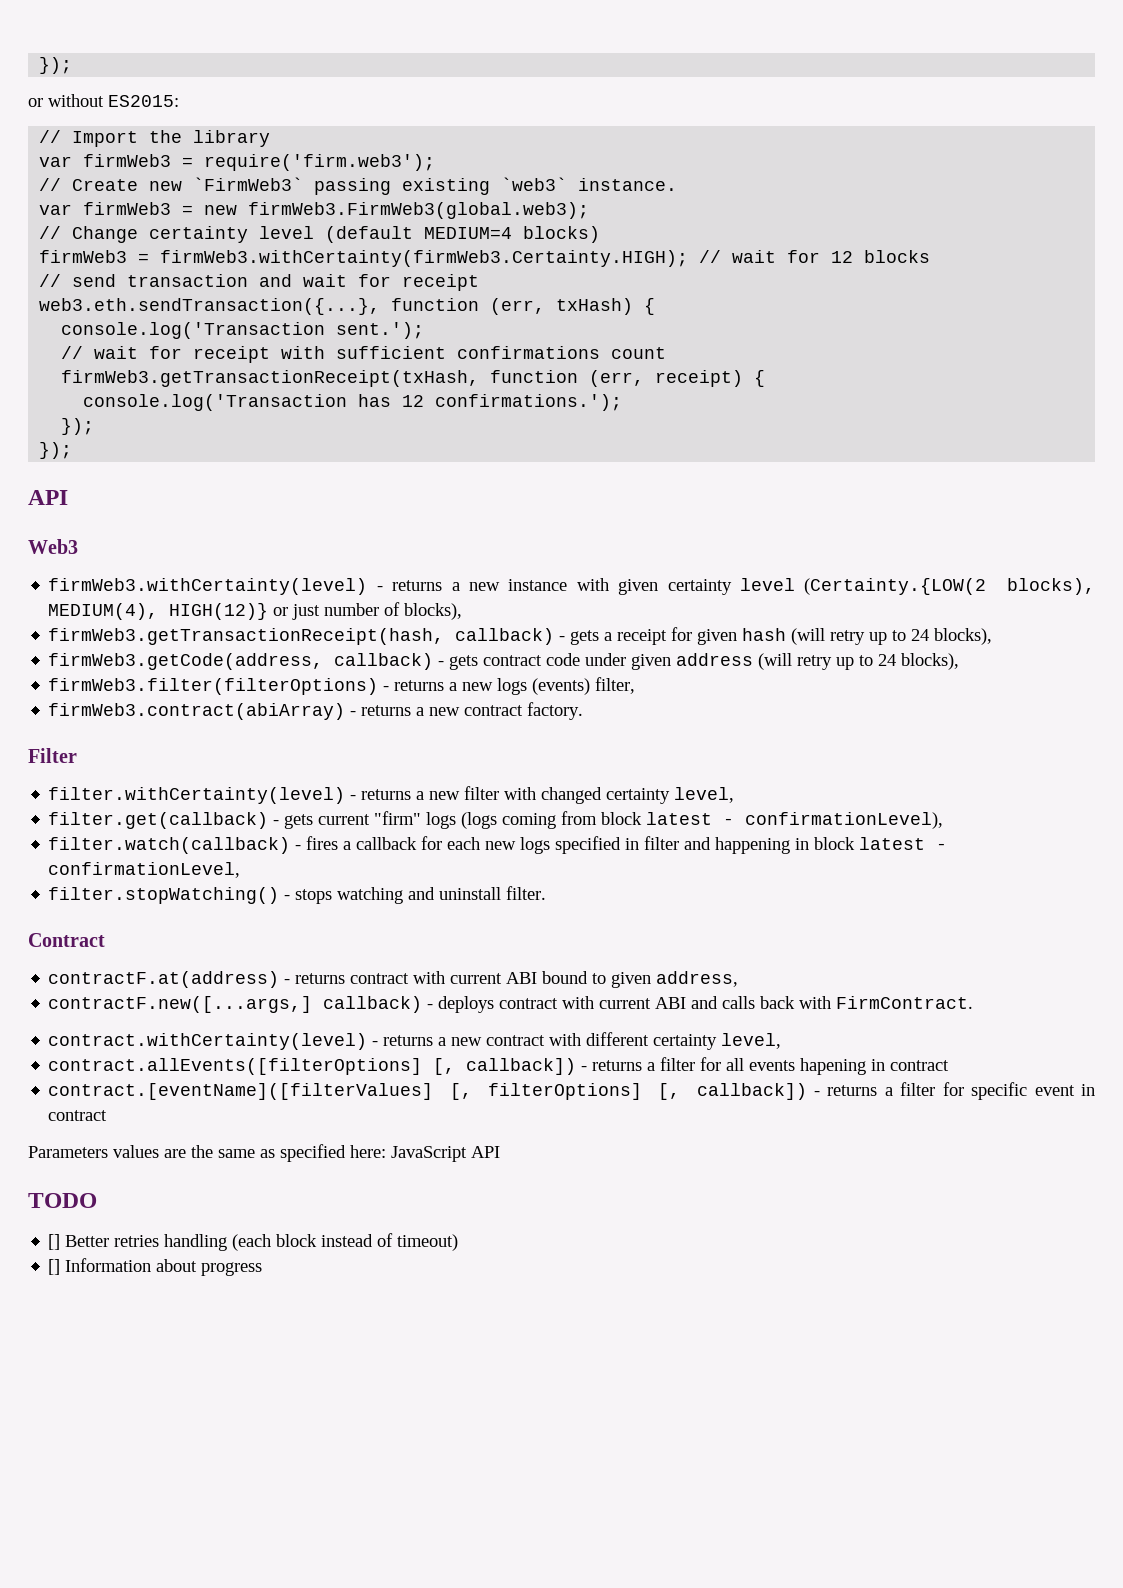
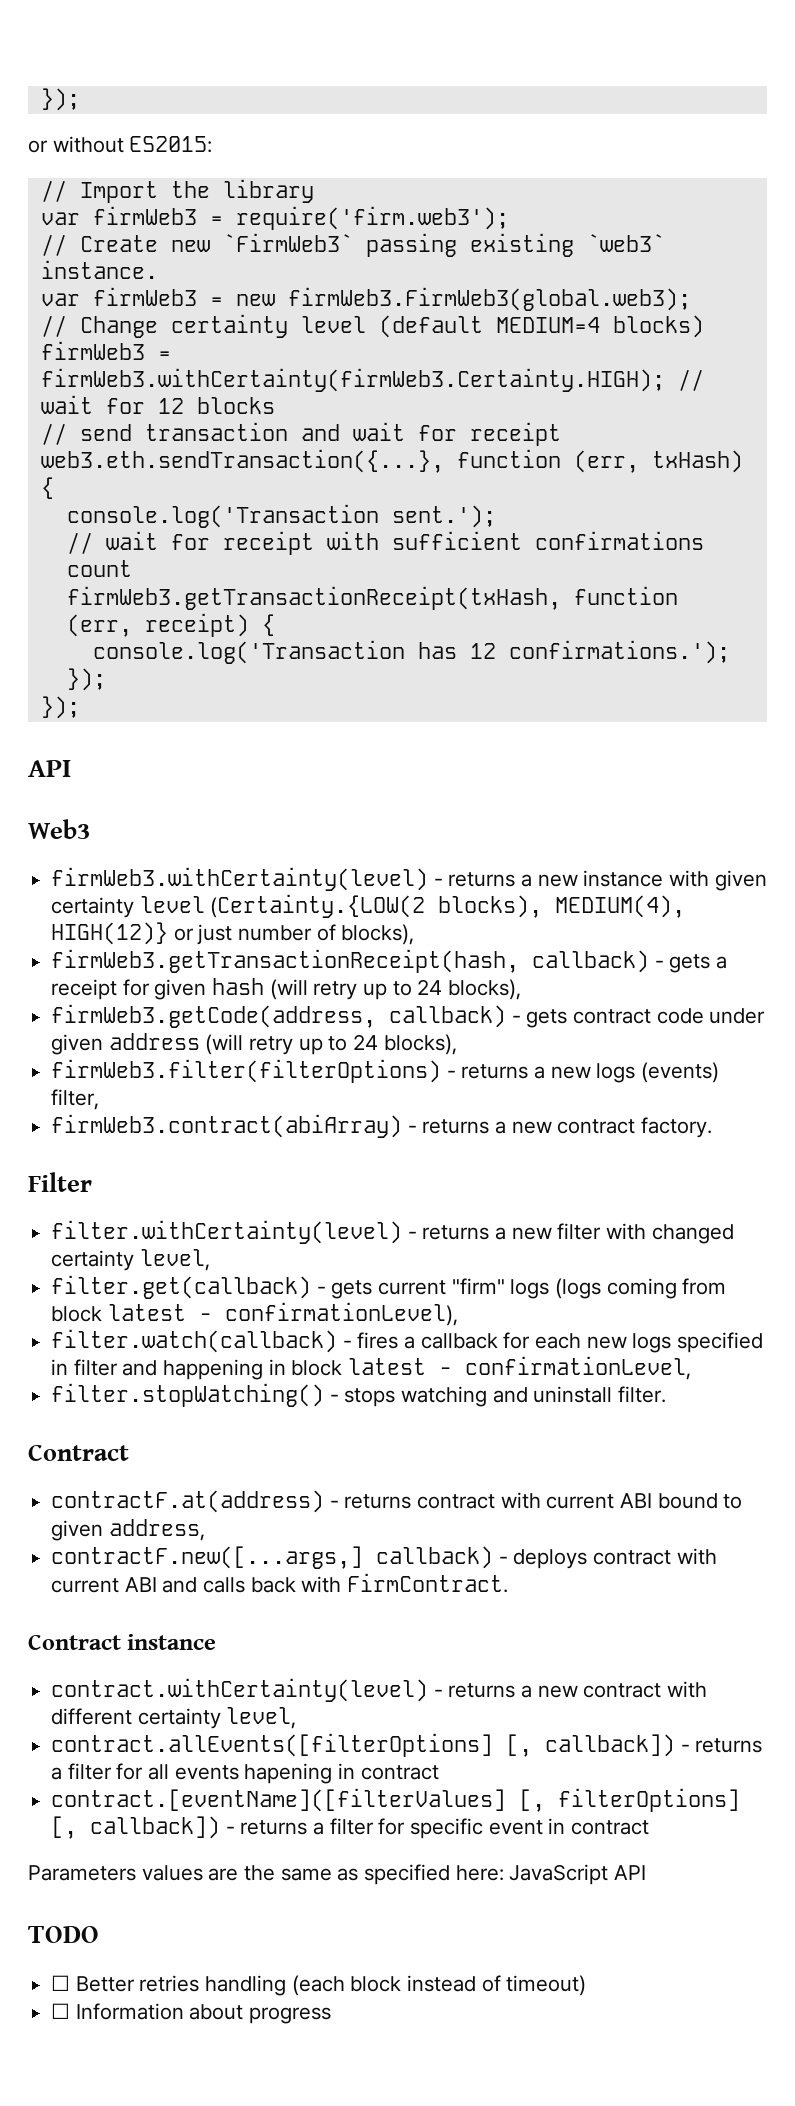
(974, 1002) none -> [28,1634,217,1650] // Contract instance
[48,1234,61,1250] [] -> [51,1975,71,1991] ☐
[48,1259,61,1275] [] -> [51,2003,71,2019] ☐

